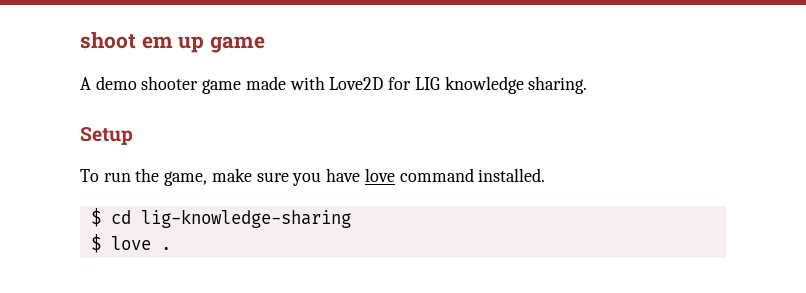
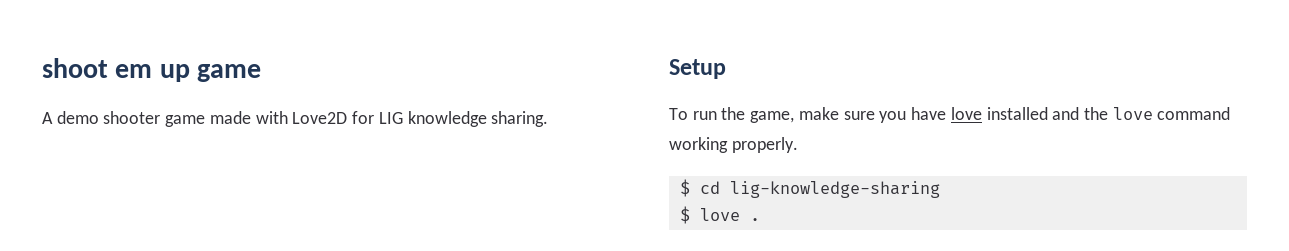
[399,168,546,182] command installed. -> [986,107,1231,120] [669,137,798,153] installed and the love command working properly.

